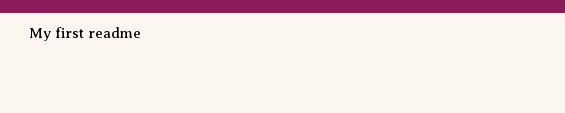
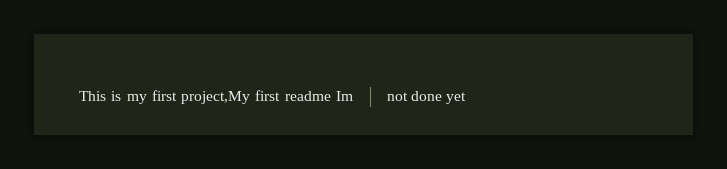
[29,27,141,41] My first readme -> [79,90,467,104] This is my first project,My first readme Im not done yet

